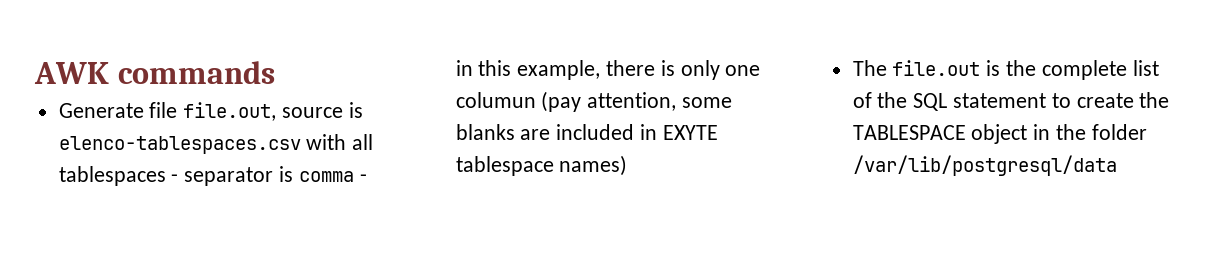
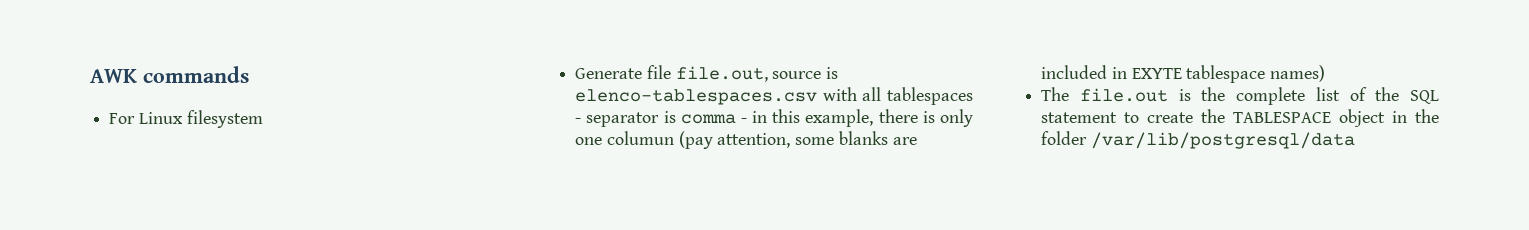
(275, 72) none -> [109,110,263,128] // For Linux filesystem

